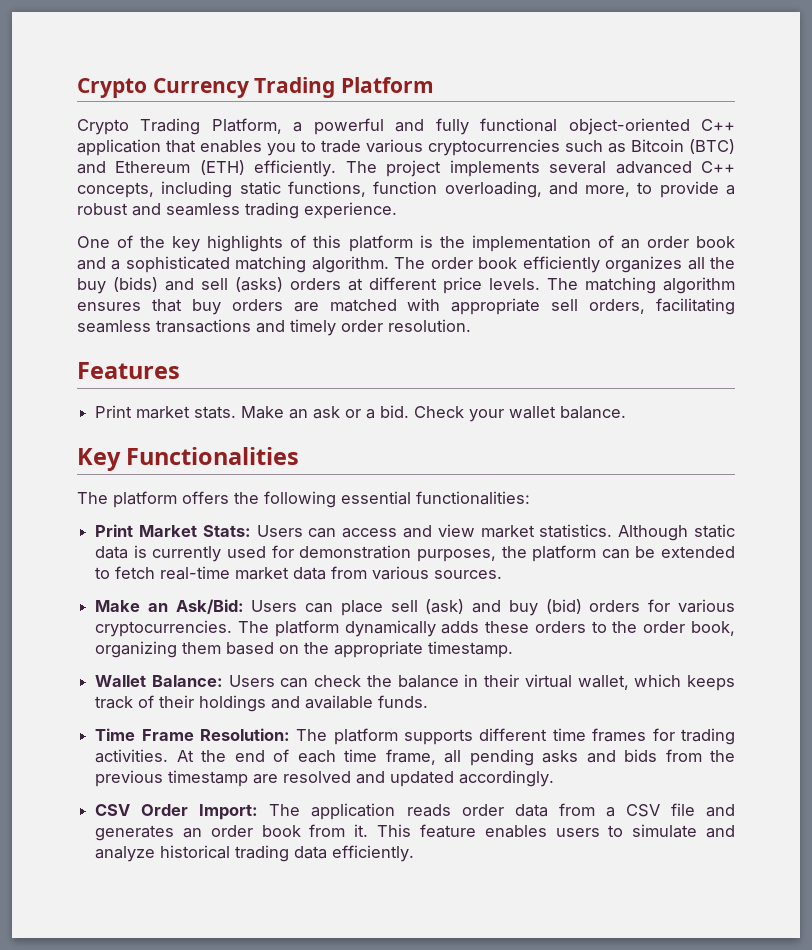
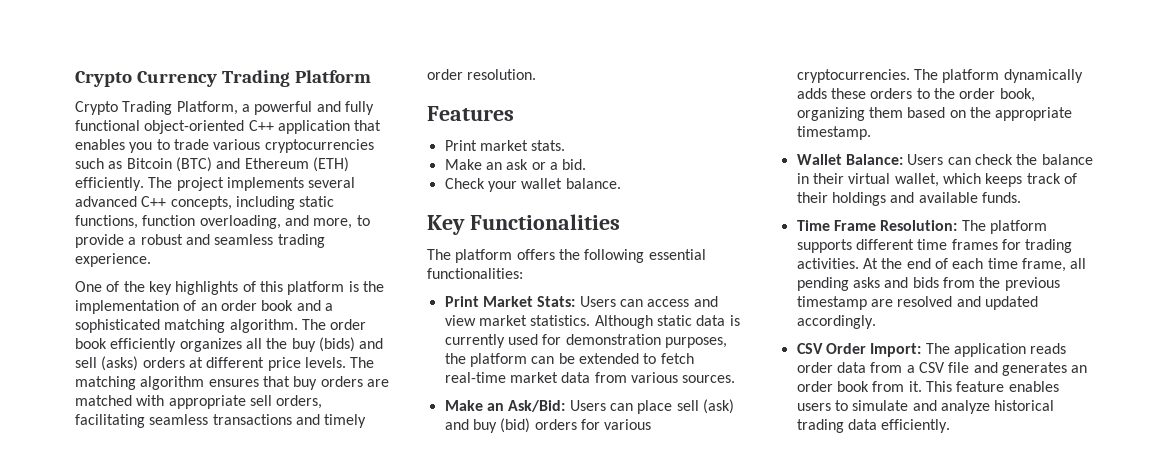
(237, 412) none -> (566, 145) //
(410, 411) none -> (587, 164) //

